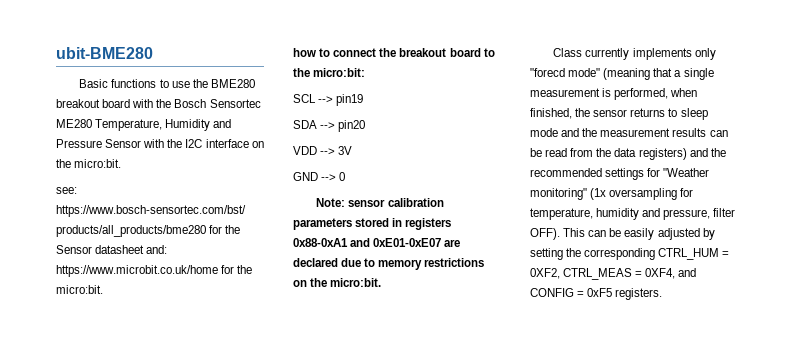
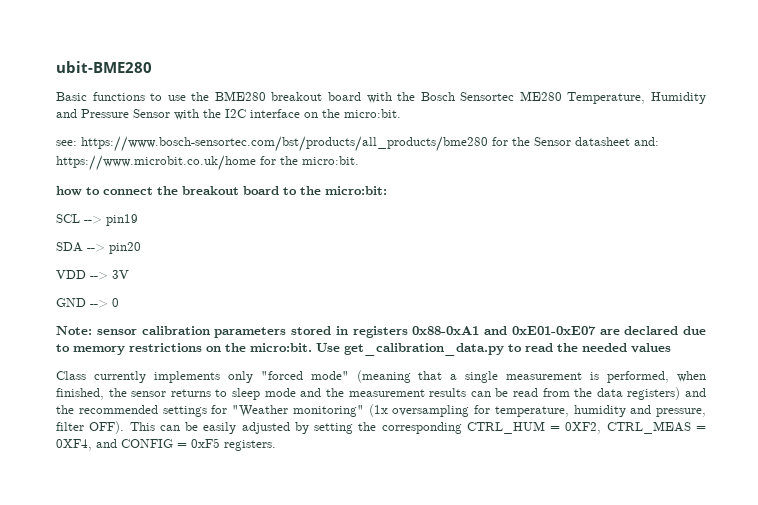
(382, 282) none -> [316,343,671,356] Use get_calibration_data.py to read the needed values
[530,68,565,77] "forecd -> [260,371,303,380] "forced

